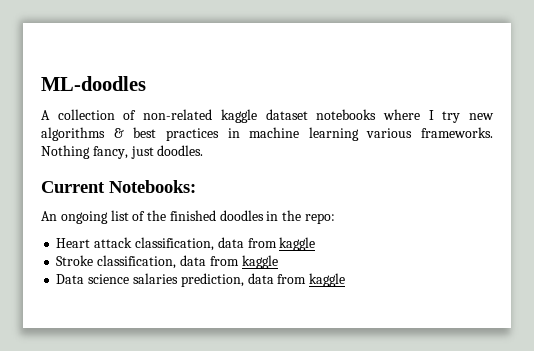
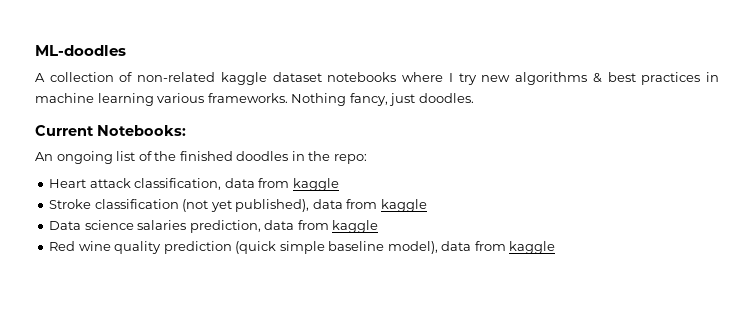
[97,255,177,269] classification, -> [94,199,310,212] classification (not yet published),
(346, 280) none -> [49,241,556,254] // Red wine quality prediction (quick simple baseline model), data from kaggle

